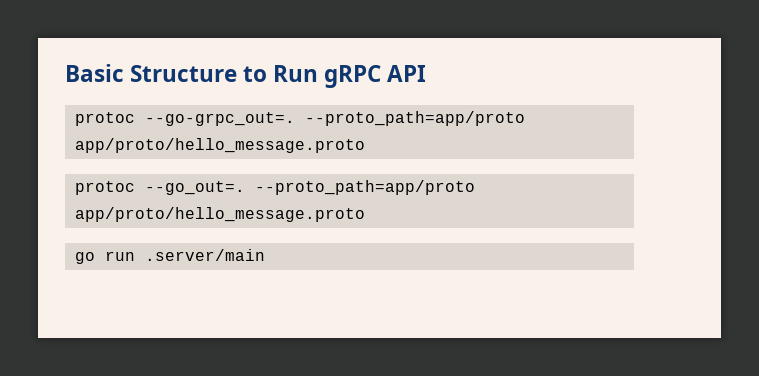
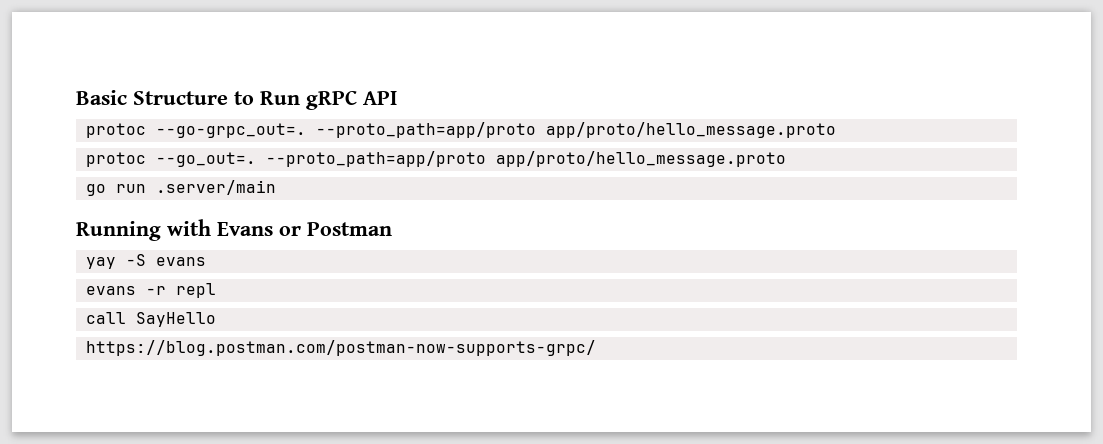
(265, 255) none -> [76,219,392,241] [85,254,206,269] [85,283,216,298] [85,312,216,327] [85,340,596,356] // Running with Evans or Postman // yay -S evans // evans -r repl // call SayHello // https://blog.postman.com/postman-now-supports-grpc/

